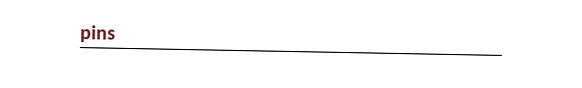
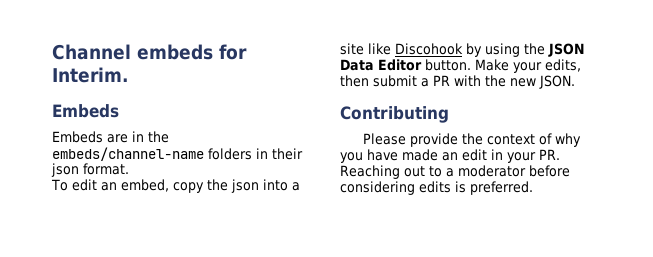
[79,25,116,43] pins -> [52,44,247,60] [52,67,129,83] [52,104,119,118] [52,131,169,143] [52,147,303,161] [51,163,129,177] [51,179,300,193] [340,43,585,57] [340,59,581,73] [340,75,575,89] [340,106,449,123] [363,133,582,147] [340,149,560,163] [340,165,570,179] [340,181,533,195] Channel embeds for Interim. // Embeds // Embeds are in the embeds/channel-name folders in their json format. // To edit an embed, copy the json into a site like Discohook by using the JSON Data Editor button. Make your edits, then submit a PR with the new JSON. // Contributing // Please provide the context of why you have made an edit in your PR. Reaching out to a moderator before considering edits is preferred.

